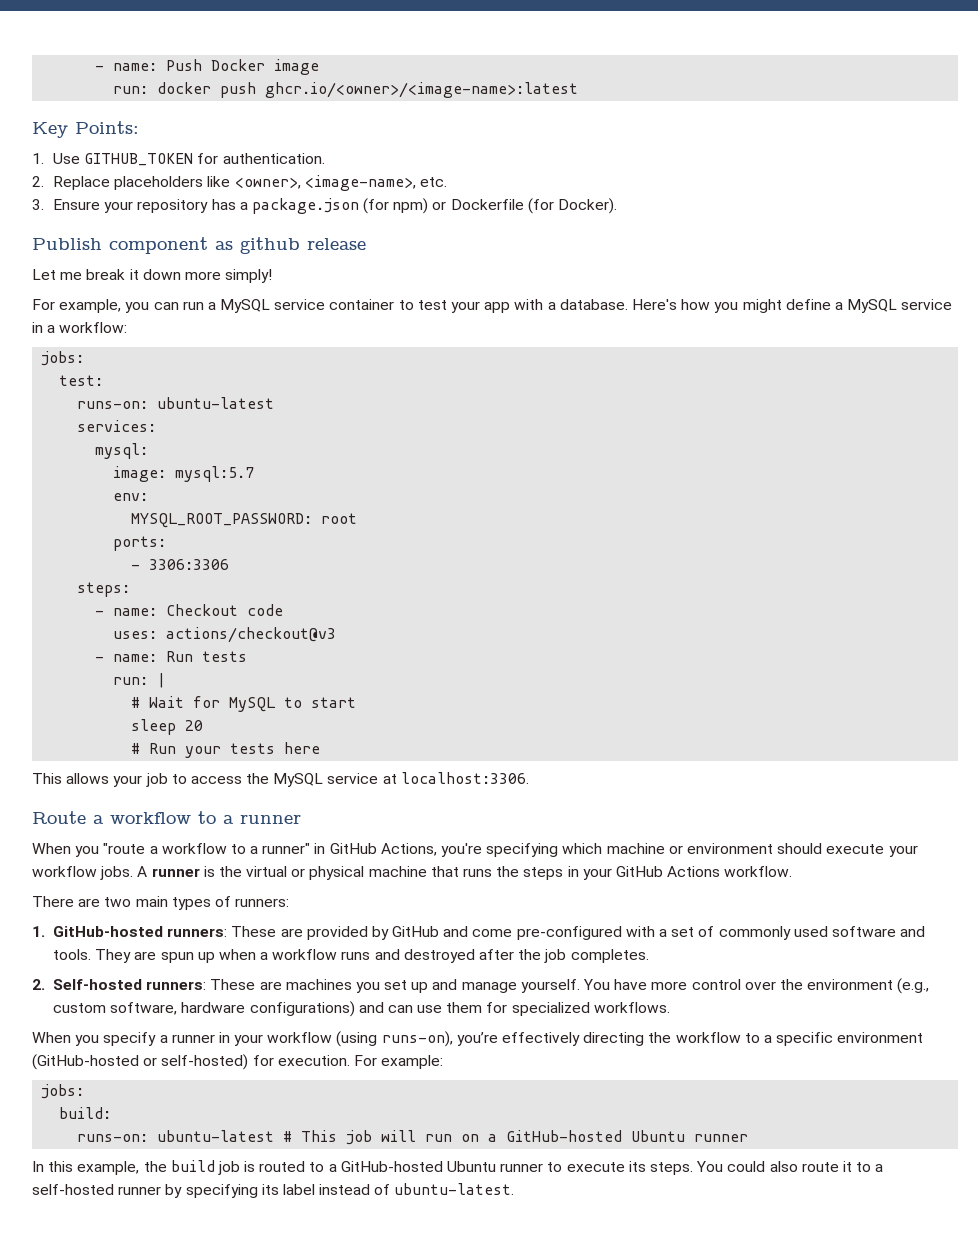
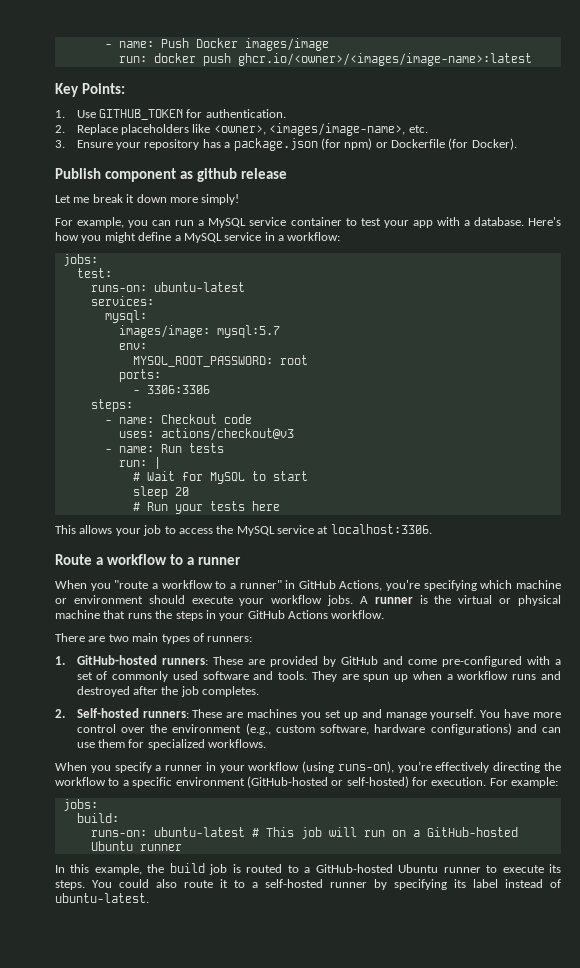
[274,59,320,75] image -> [244,38,329,51] images/image
[265,82,579,98] ghcr.io/<owner>/<image-name>:latest -> [237,53,532,66] ghcr.io/<owner>/<images/image-name>:latest
[304,175,416,191] <image-name>, -> [269,123,406,136] <images/image-name>,
[113,466,167,482] image: -> [118,325,210,338] images/image:

